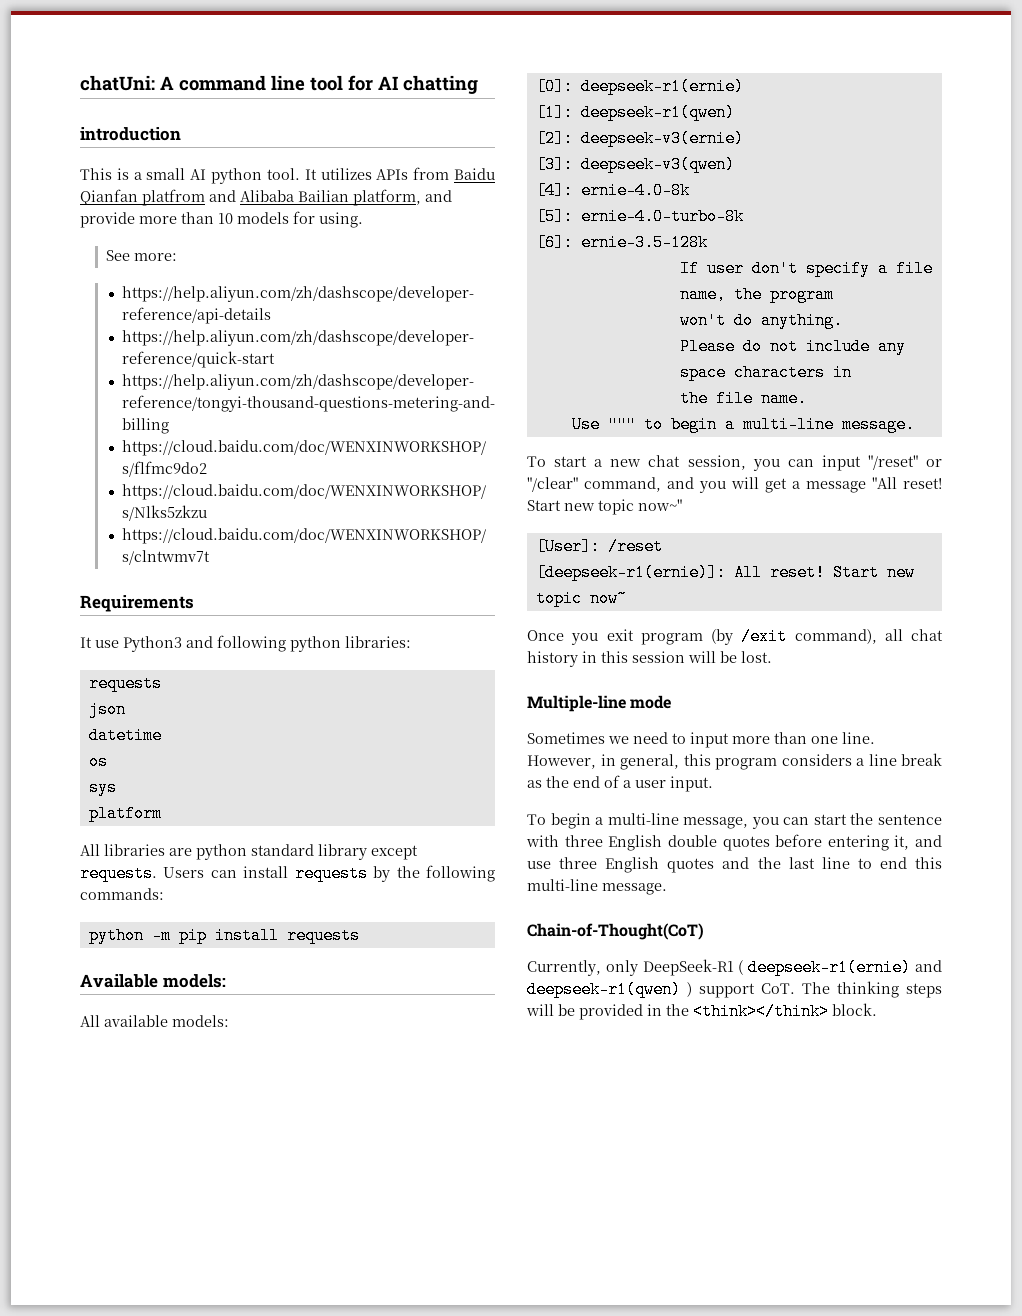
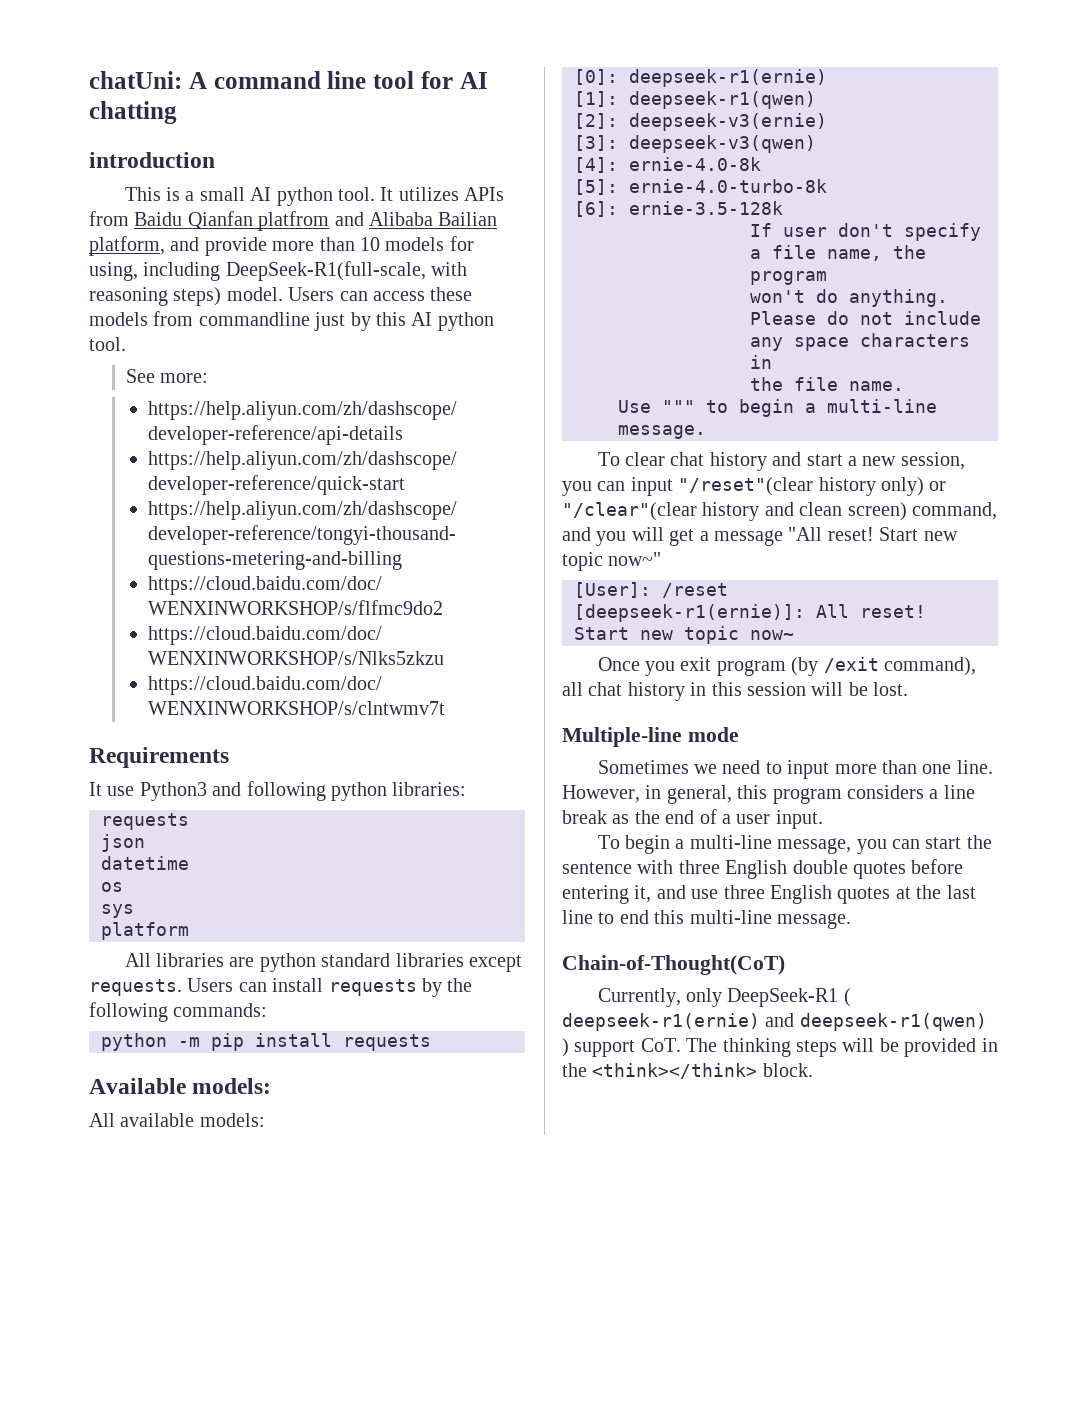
[319,212,363,228] using. -> [89,261,468,281] [89,287,473,306] [89,311,494,331] [89,337,126,351] using, including DeepSeek-R1(full-scale, with reasoning steps) model. Users can access these models from commandline just by this AI python tool.
[318,844,367,860] library -> [395,953,464,967] libraries
(546, 461) none -> [624,452,802,471] clear chat history and
[648,455,681,467] chat -> (897, 461) none
[867,455,942,470] [527,477,578,492] "/reset" or "/clear" -> [678,477,947,496] [562,502,907,521] "/reset"(clear history only) or "/clear"(clear history and clean screen)
[722,857,750,869] and -> [895,887,911,899] at

